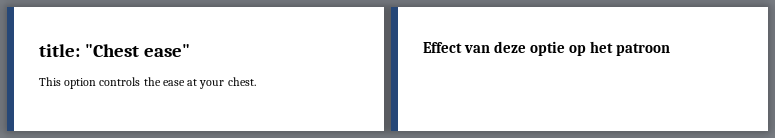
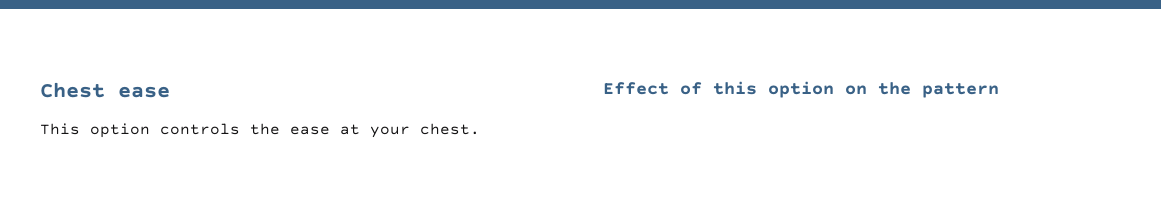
[39,44,191,57] title: "Chest ease" -> [40,82,170,98] Chest ease
[464,41,671,56] van deze optie op het patroon -> [680,81,999,98] of this option on the pattern

